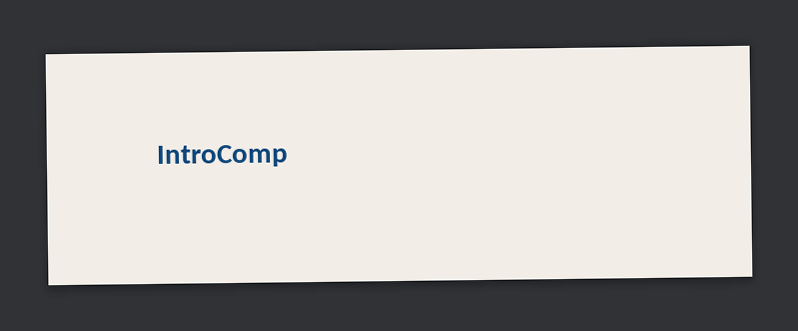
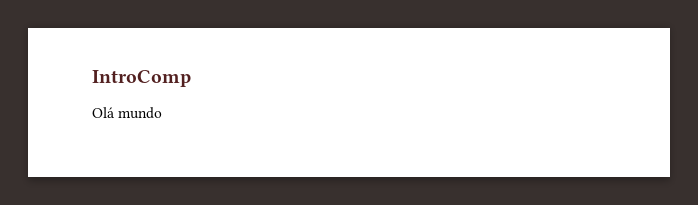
(289, 156) none -> [92,107,163,119] // Olá mundo

